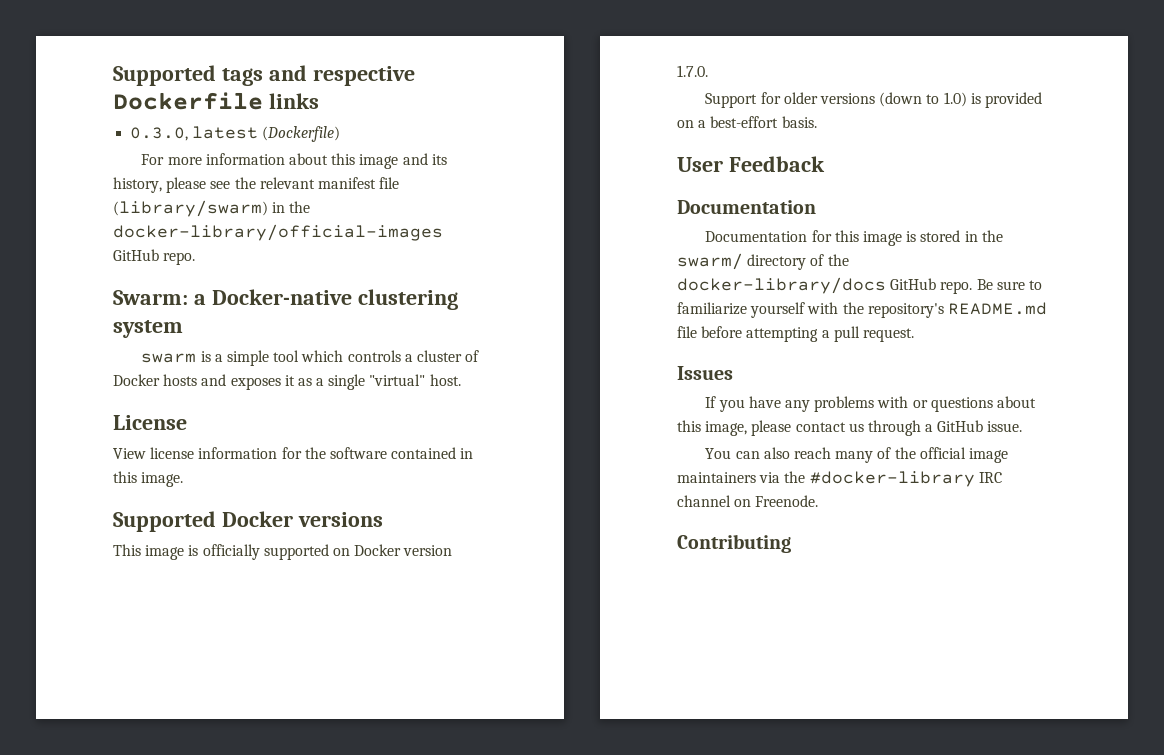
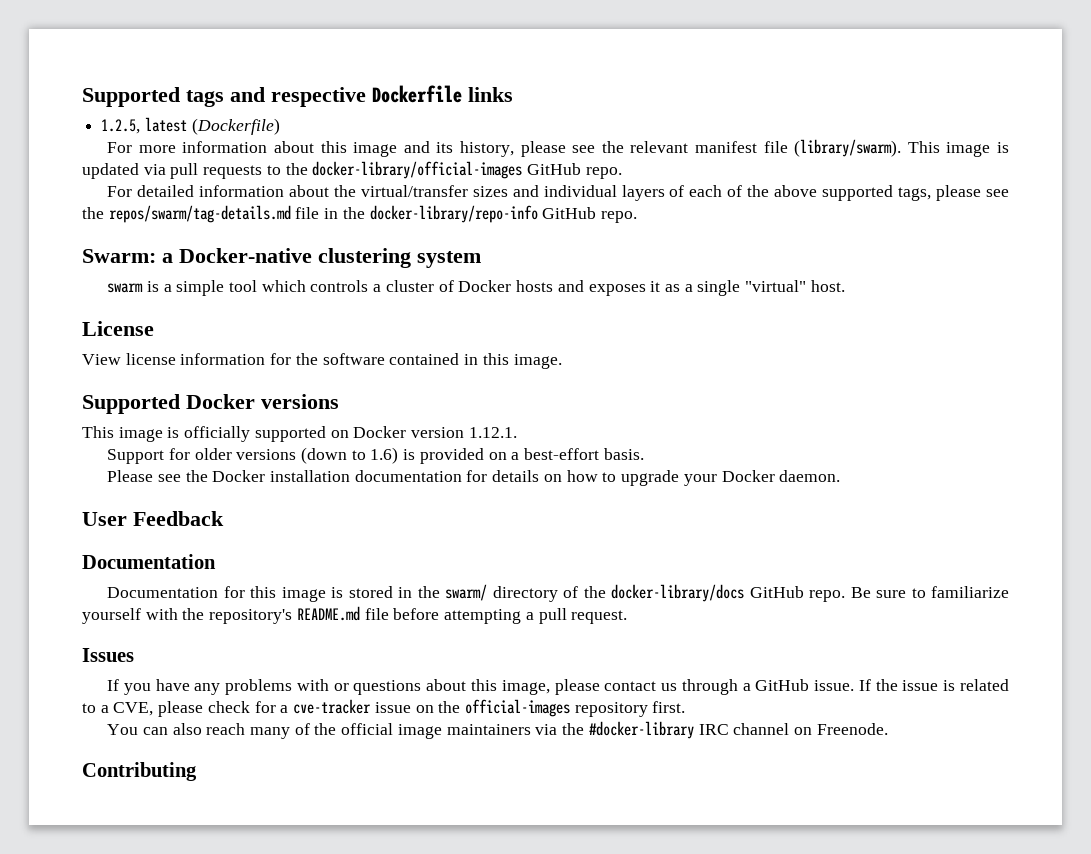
[130,127,189,141] 0.3.0, -> [101,119,141,134] 1.2.5,
[113,200,311,217] [113,224,443,241] (library/swarm) in the docker-library/official-images -> [794,139,1009,157] [82,161,622,179] [107,185,1009,201] [82,205,538,223] (library/swarm). This image is updated via pull requests to the docker-library/official-images GitHub repo. // For detailed information about the virtual/transfer sizes and individual layers of each of the above supported tags, please see the repos/swarm/tag-details.md file in the docker-library/repo-info
[677,65,708,77] 1.7.0. -> [468,427,517,438] 1.12.1.
[943,92,967,107] 1.0) -> [370,447,399,464] 1.6)
(817, 122) none -> [107,470,841,486] // Please see the Docker installation documentation for details on how to upgrade your Docker daemon.
(1023, 426) none -> [858,679,1009,691] [82,699,686,717] If the issue is related to a CVE, please check for a cve-tracker issue on the official-images repository first.

